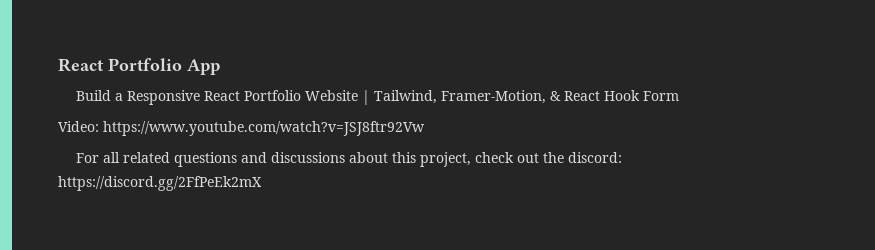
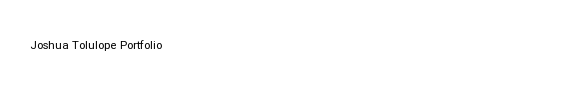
[58,58,220,75] [76,90,680,105] [58,121,425,136] [76,152,623,167] [58,176,262,191] React Portfolio App // Build a Responsive React Portfolio Website | Tailwind, Framer-Motion, & React Hook Form // Video: https://www.youtube.com/watch?v=JSJ8ftr92Vw // For all related questions and discussions about this project, check out the discord: https://discord.gg/2FfPeEk2mX -> [30,40,163,51] Joshua Tolulope Portfolio

